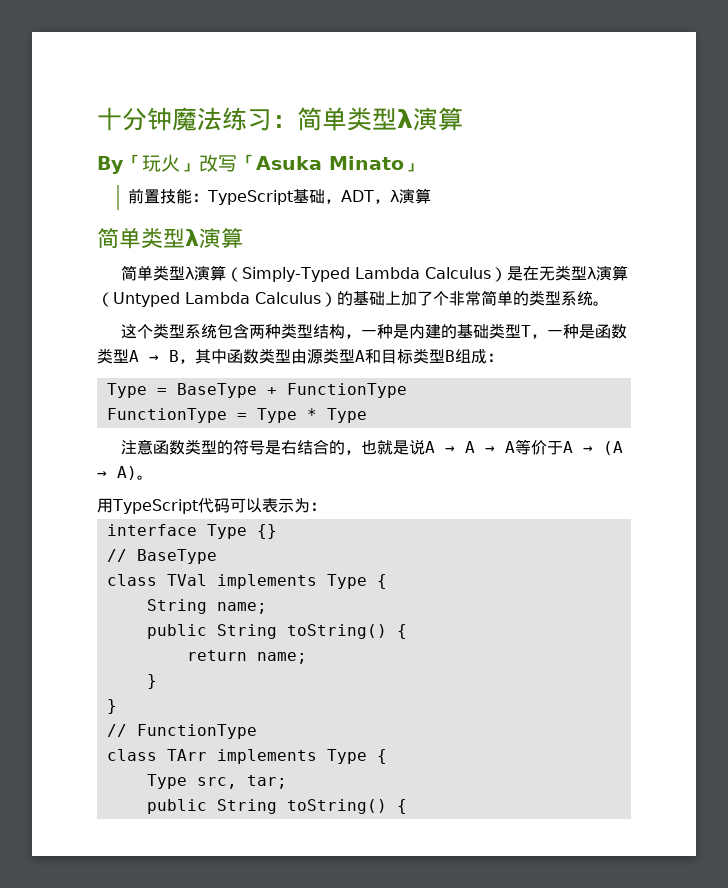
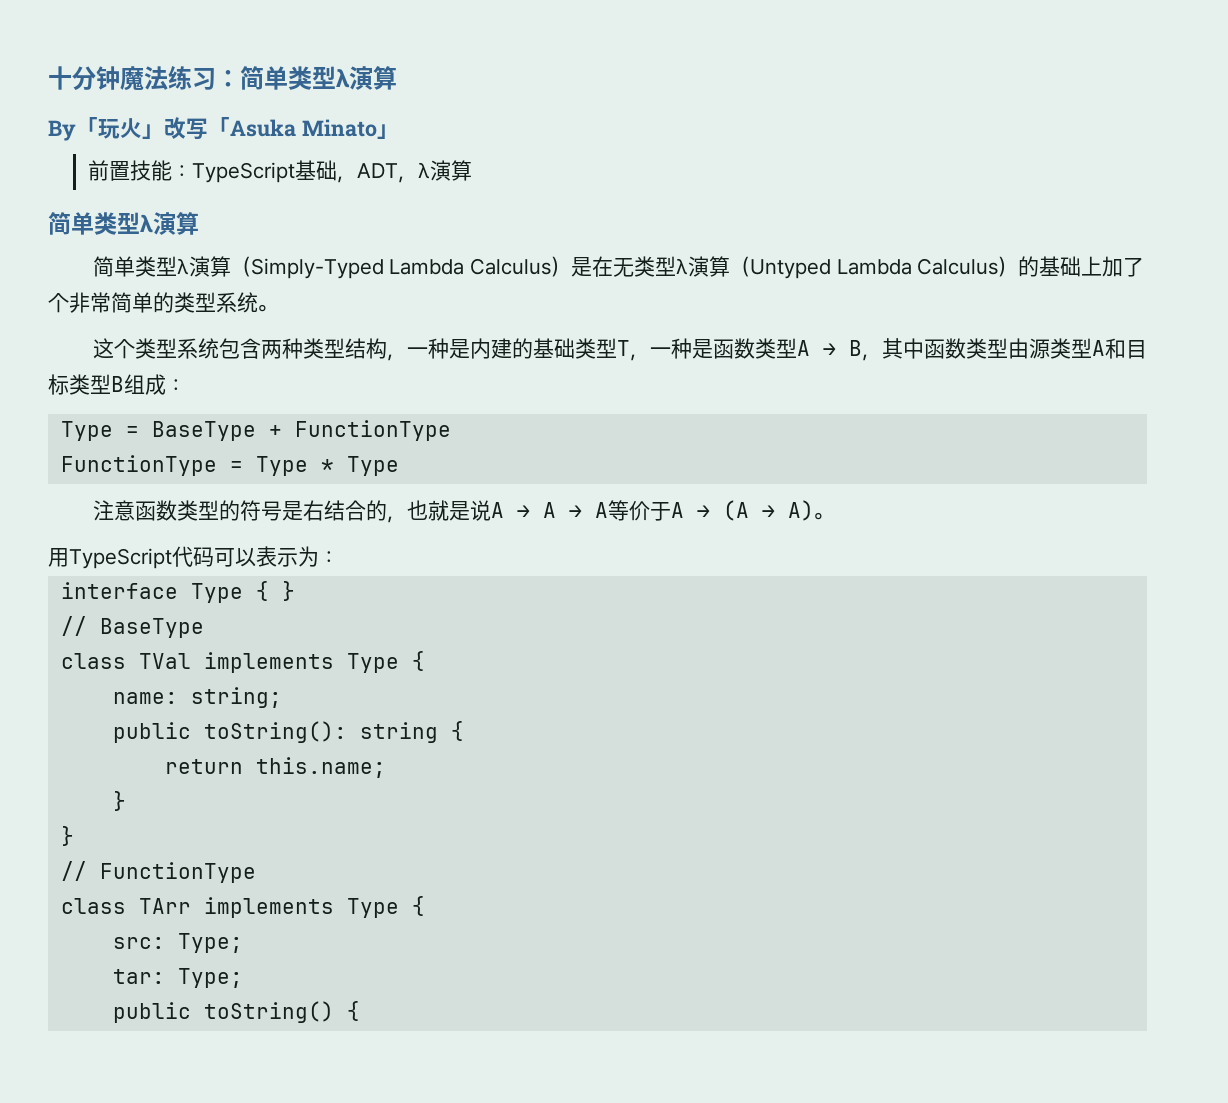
[256,524,277,539] {} -> [255,581,295,601] { }
[146,599,267,614] [146,624,387,639] String name; // public String toString() -> [112,687,282,708] [112,721,438,743] name: string; // public toString(): string
[256,652,307,664] name; -> [255,757,386,778] this.name;
[146,774,287,789] [146,799,277,814] Type src, tar; // public String -> [112,933,243,953] [112,968,243,988] [112,1002,191,1023] src: Type; // tar: Type; // public

